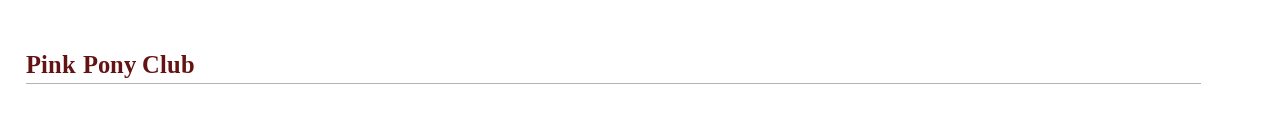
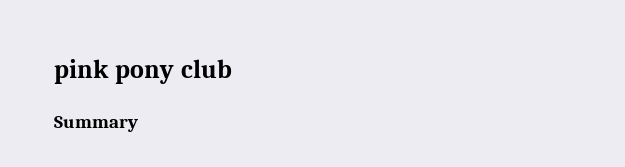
[26,55,196,78] Pink Pony Club -> [54,59,233,84] [54,116,138,132] pink pony club // Summary

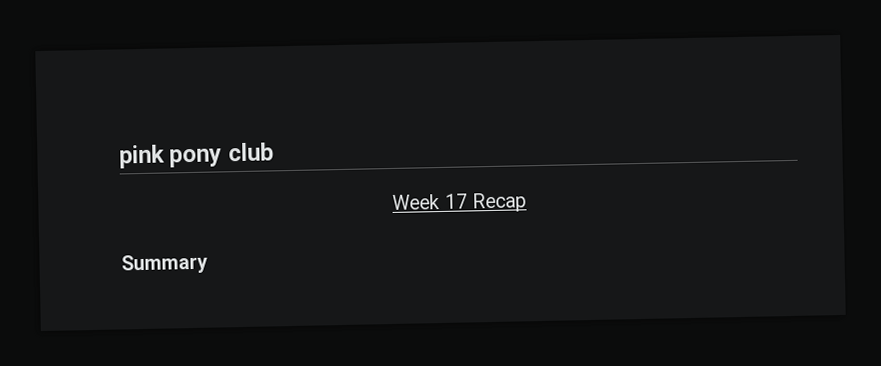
(233, 68) none -> [392,192,527,213] // Week 17 Recap

